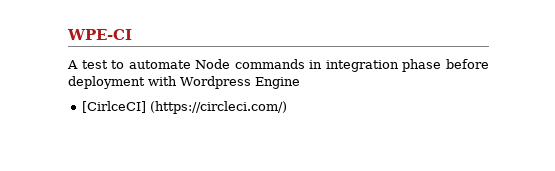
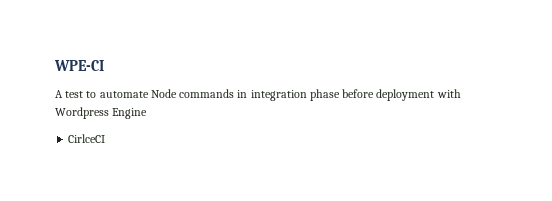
[82,101,288,114] [CirlceCI] (https://circleci.com/) -> [68,134,106,143] CirlceCI

